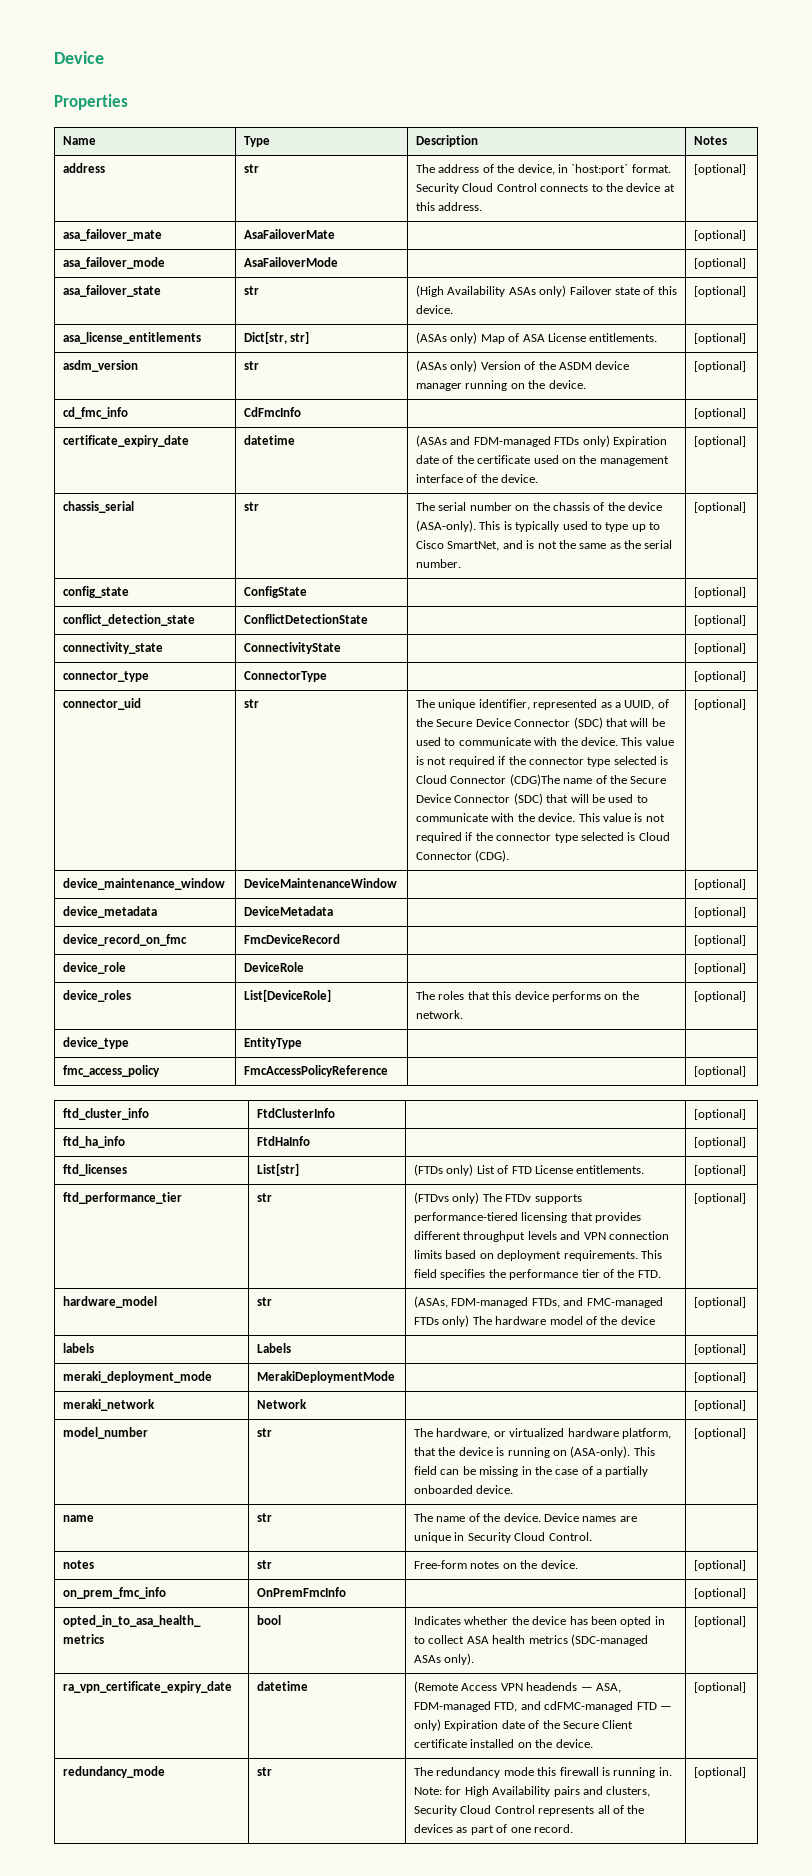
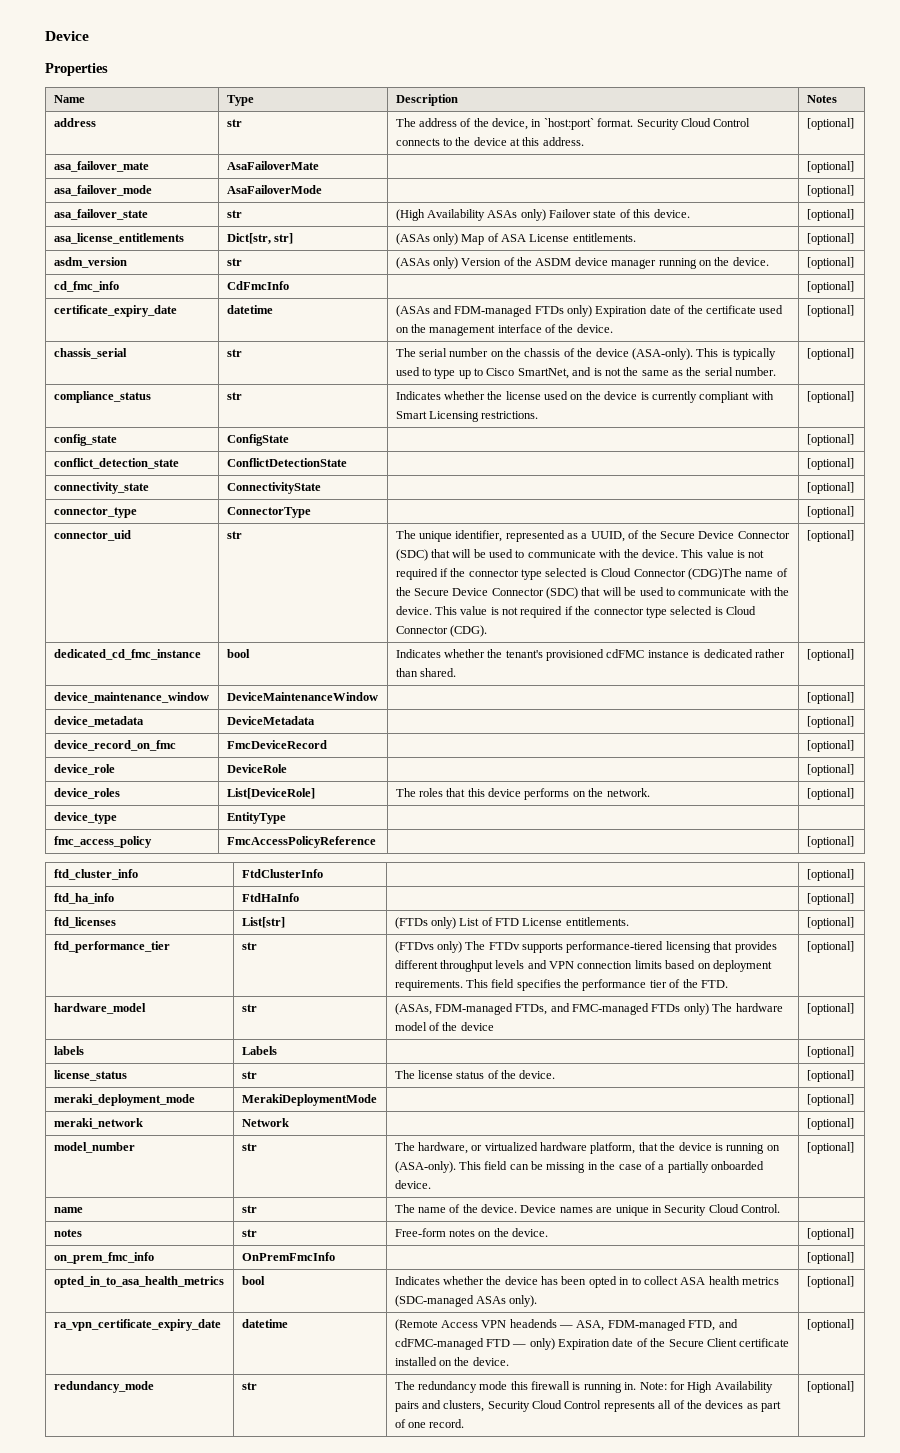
(747, 507) none -> [53,391,151,403] [226,392,242,400] [395,391,774,403] [395,411,539,422] [806,391,854,403] // compliance_status | str | Indicates whether the license used on the device is currently compliant with Smart Licensing restrictions. | [optional]
(747, 704) none -> [53,649,201,660] [226,649,250,658] [395,649,785,661] [395,668,456,677] [806,649,854,661] // dedicated_cd_fmc_instance | bool | Indicates whether the tenant's provisioned cdFMC instance is dedicated rather than shared. | [optional]
(747, 1349) none -> [53,1070,127,1081] [241,1071,257,1079] [394,1070,556,1079] [806,1070,854,1082] // license_status | str | The license status of the device. | [optional]

